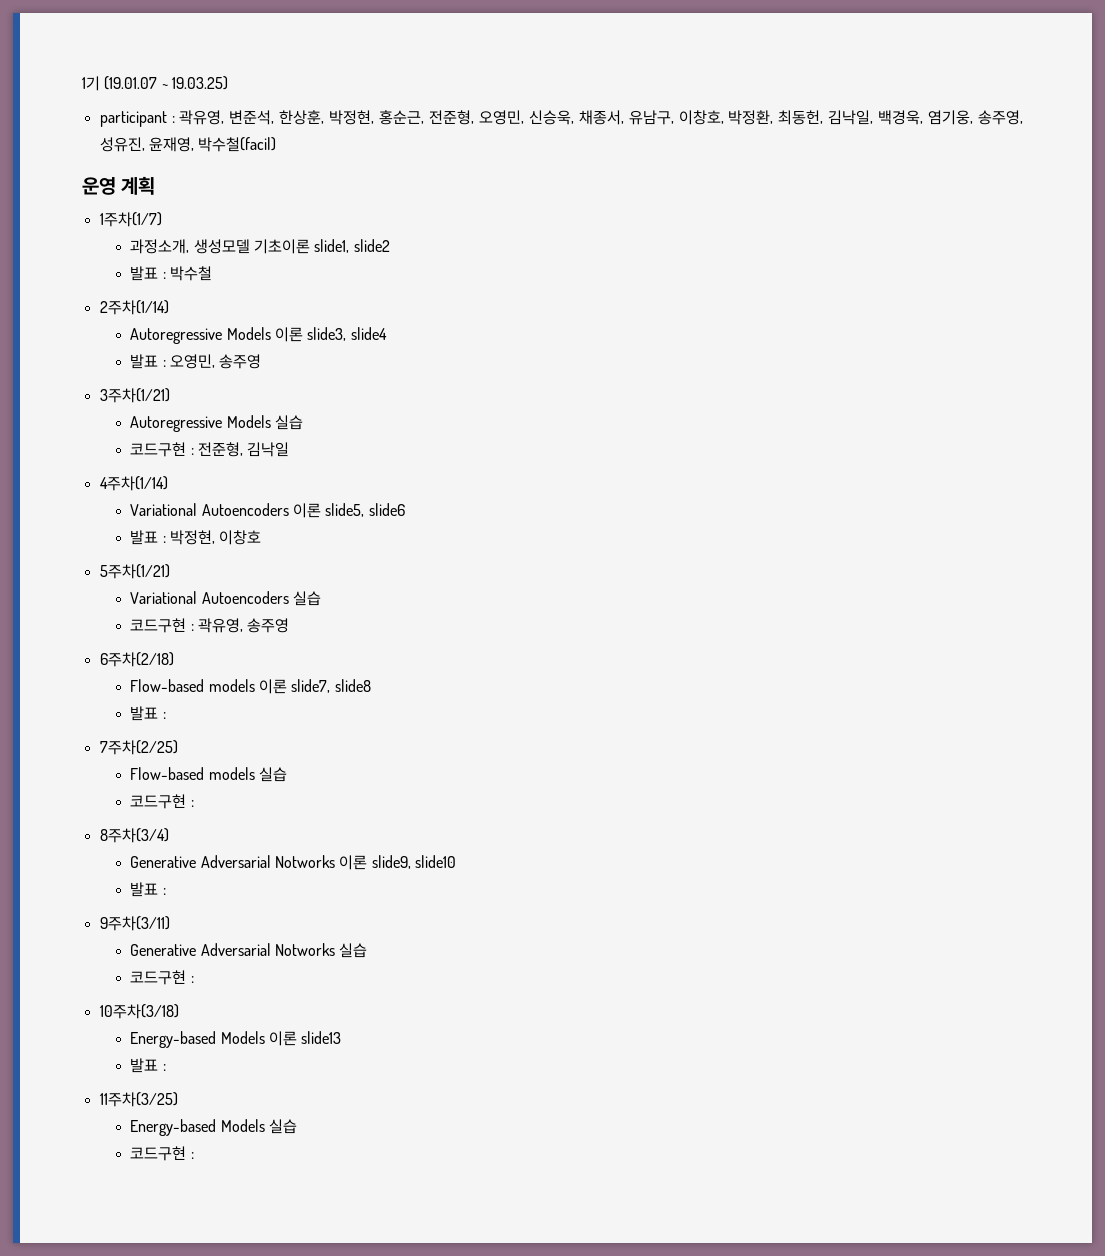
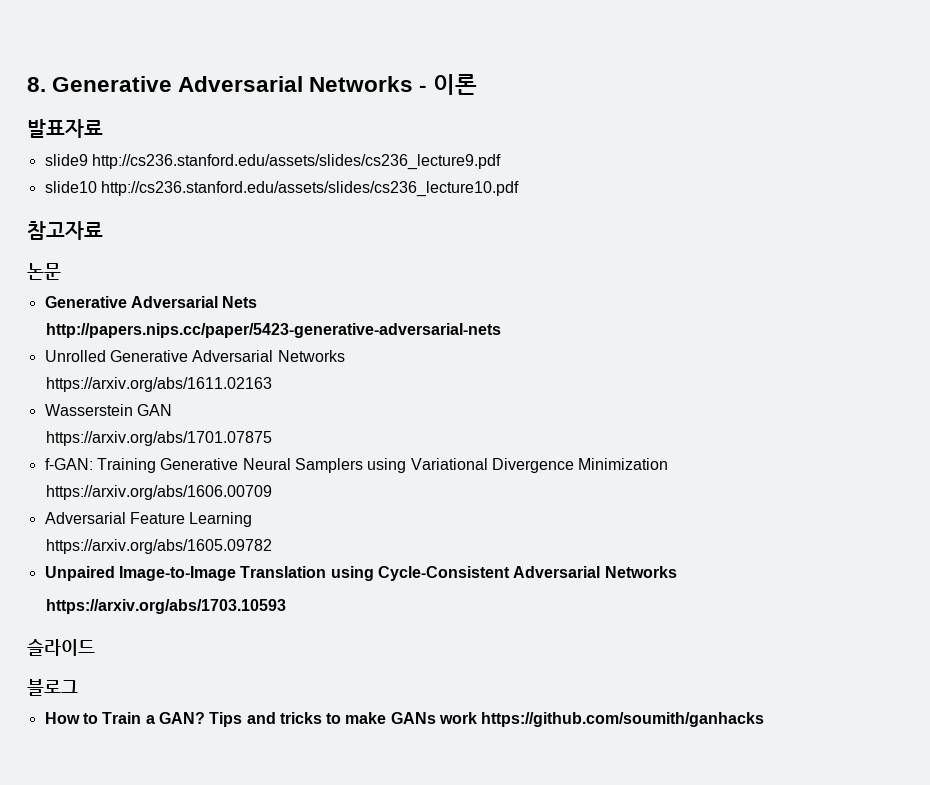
[82,76,228,91] [99,110,1024,127] [99,137,277,152] [82,176,156,195] [99,212,162,227] [130,239,390,254] [130,266,213,281] [99,300,169,315] [130,327,387,344] [130,354,262,369] [99,388,170,403] [130,415,304,432] [130,442,290,457] [99,476,168,491] [130,503,405,518] [130,530,262,545] [99,564,170,579] [130,591,322,606] [130,618,290,633] [99,652,174,667] [130,679,371,694] [130,706,166,721] [99,740,178,755] [130,767,288,782] [130,794,194,809] [99,828,169,843] [130,855,457,870] [130,882,166,897] [99,916,170,931] [130,943,368,958] [130,970,194,985] [99,1004,179,1019] [130,1031,342,1048] [130,1058,166,1073] [99,1092,178,1107] [130,1119,298,1136] [130,1146,194,1161] 1기 (19.01.07 ~ 19.03.25) // participant : 곽유영, 변준석, 한상훈, 박정현, 홍순근, 전준형, 오영민, 신승욱, 채종서, 유남구, 이창호, 박정환, 최동헌, 김낙일, 백경욱, 염기웅, 송주영, 성유진, 윤재영, 박수철(facil) // 운영 계획 // 1주차(1/7) // 과정소개, 생성모델 기초이론 slide1, slide2 // 발표 : 박수철 // 2주차(1/14) // Autoregressive Models 이론 slide3, slide4 // 발표 : 오영민, 송주영 // 3주차(1/21) // Autoregressive Models 실습 // 코드구현 : 전준형, 김낙일 // 4주차(1/14) // Variational Autoencoders 이론 slide5, slide6 // 발표 : 박정현, 이창호 // 5주차(1/21) // Variational Autoencoders 실습 // 코드구현 : 곽유영, 송주영 // 6주차(2/18) // Flow-based models 이론 slide7, slide8 // 발표 : // 7주차(2/25) // Flow-based models 실습 // 코드구현 : // 8주차(3/4) // Generative Adversarial Notworks 이론 slide9, slide10 // 발표 : // 9주차(3/11) // Generative Adversarial Notworks 실습 // 코드구현 : // 10주차(3/18) // Energy-based Models 이론 slide13 // 발표 : // 11주차(3/25) // Energy-based Models 실습 // 코드구현 : -> [27,74,478,95] [27,119,103,138] [44,154,501,170] [44,181,519,197] [27,221,103,240] [27,263,61,280] [44,296,258,308] [45,323,501,338] [44,350,345,362] [45,377,272,392] [44,404,172,416] [45,431,272,446] [44,458,669,473] [45,485,272,500] [44,512,253,527] [45,539,272,554] [44,566,677,581] [45,599,286,614] [27,639,95,656] [27,679,78,696] [44,712,765,727] 8. Generative Adversarial Networks - 이론 // 발표자료 // slide9 http://cs236.stanford.edu/assets/slides/cs236_lecture9.pdf // slide10 http://cs236.stanford.edu/assets/slides/cs236_lecture10.pdf // 참고자료 // 논문 // Generative Adversarial Nets // http://papers.nips.cc/paper/5423-generative-adversarial-nets // Unrolled Generative Adversarial Networks // https://arxiv.org/abs/1611.02163 // Wasserstein GAN // https://arxiv.org/abs/1701.07875 // f-GAN: Training Generative Neural Samplers using Variational Divergence Minimization // https://arxiv.org/abs/1606.00709 // Adversarial Feature Learning // https://arxiv.org/abs/1605.09782 // Unpaired Image-to-Image Translation using Cycle-Consistent Adversarial Networks // https://arxiv.org/abs/1703.10593 // 슬라이드 // 블로그 // How to Train a GAN? Tips and tricks to make GANs work https://github.com/soumith/ganhacks

